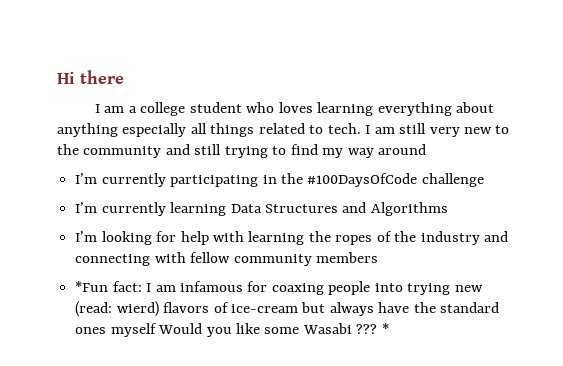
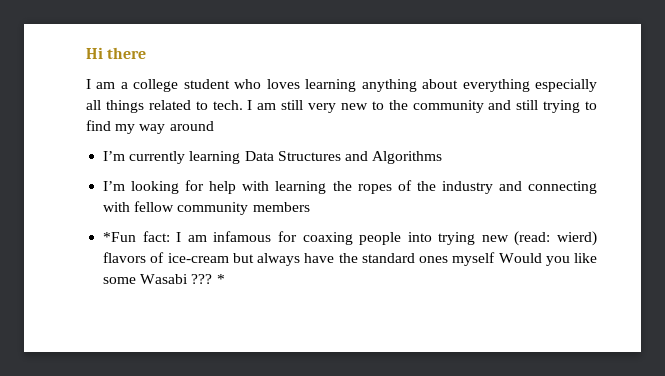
[377,102,495,116] [57,123,118,137] everything about anything -> [361,79,530,92] anything about everything
[75,173,484,187] // I’m currently participating in the #100DaysOfCode challenge -> (214, 126) none

